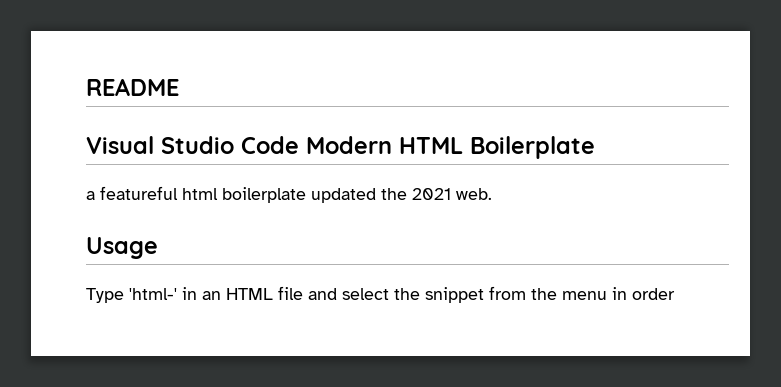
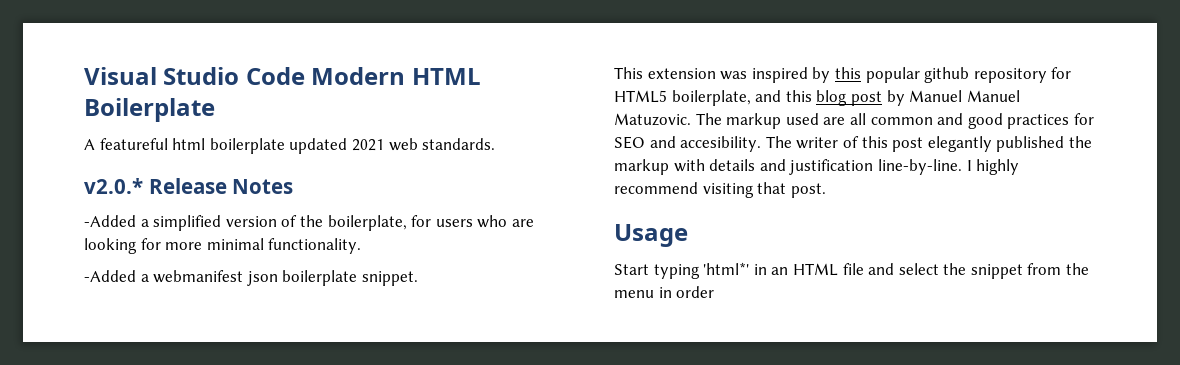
[86,78,179,96] README // -> (84, 76) none
[86,191,95,200] a -> [84,139,95,150] A
[381,188,492,200] [86,237,158,259] [86,288,177,303] the 2021 web. // Usage // Type 'html-' -> [351,138,496,151] [84,178,294,194] [84,215,534,231] [84,238,362,254] [84,270,418,286] [614,67,1072,83] [614,90,1020,106] [614,113,1094,129] [614,136,1092,152] [614,159,1020,175] [614,182,826,198] [614,224,688,247] [614,262,750,279] 2021 web standards. // v2.0.* Release Notes // -Added a simplified version of the boilerplate, for users who are looking for more minimal functionality. // -Added a webmanifest json boilerplate snippet. // This extension was inspired by this popular github repository for HTML5 boilerplate, and this blog post by Manuel Manuel Matuzovic. The markup used are all common and good practices for SEO and accesibility. The writer of this post elegantly published the markup with details and justification line-by-line. I highly recommend visiting that post. // Usage // Start typing 'html*'

